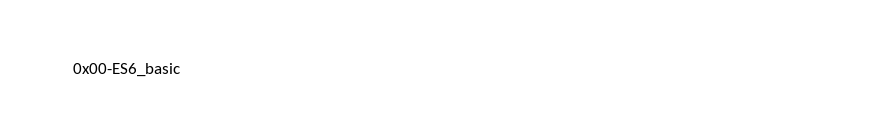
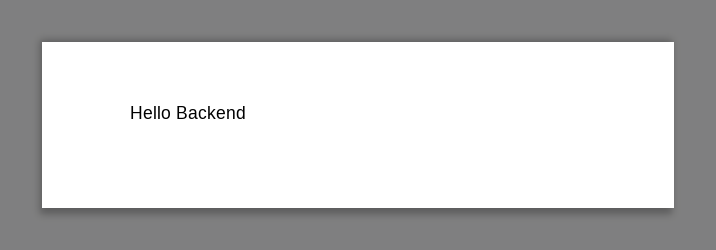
[73,63,180,77] 0x00-ES6_basic -> [130,106,246,119] Hello Backend

